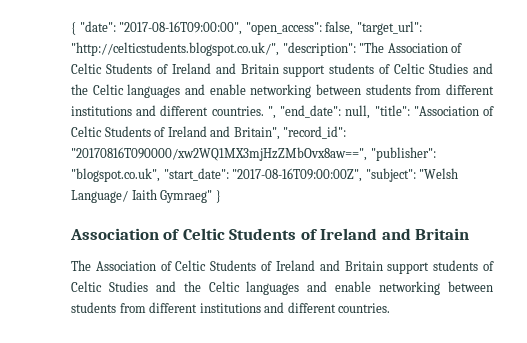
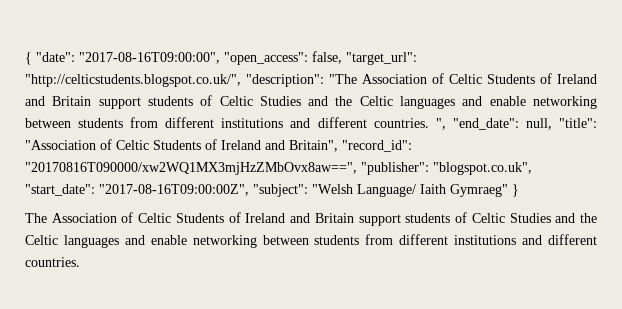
[70,228,470,240] // Association of Celtic Students of Ireland and Britain -> (519, 190) none

